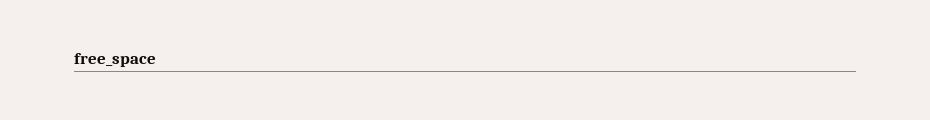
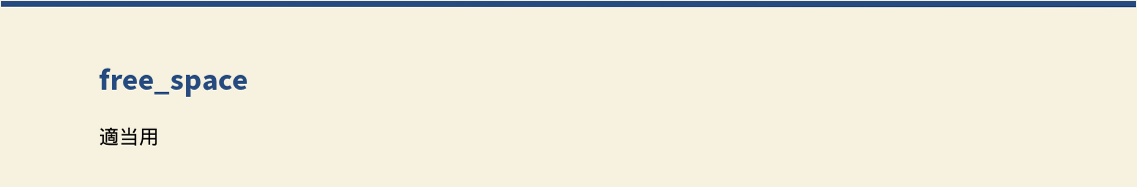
(156, 60) none -> [98,126,159,146] // 適当用

